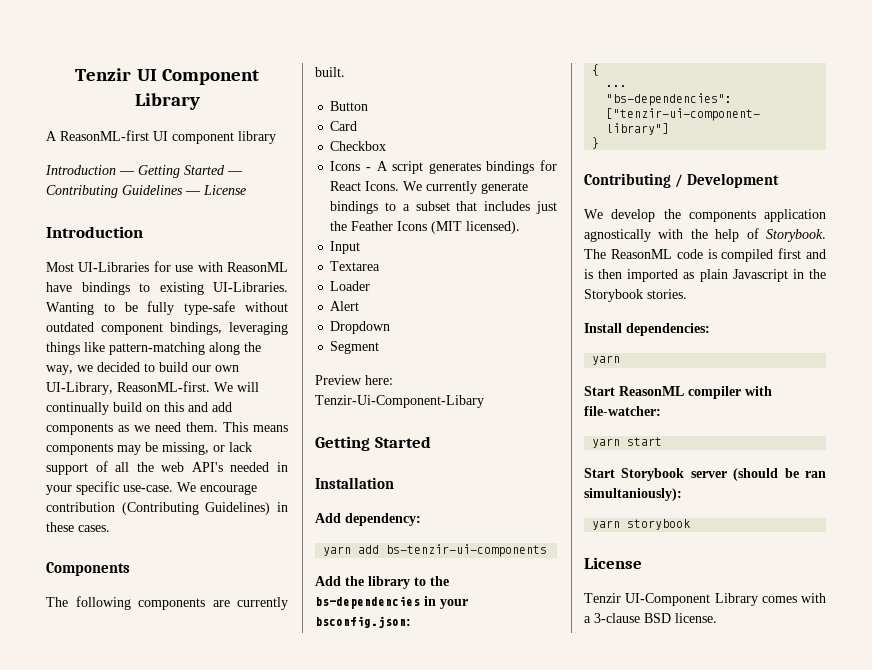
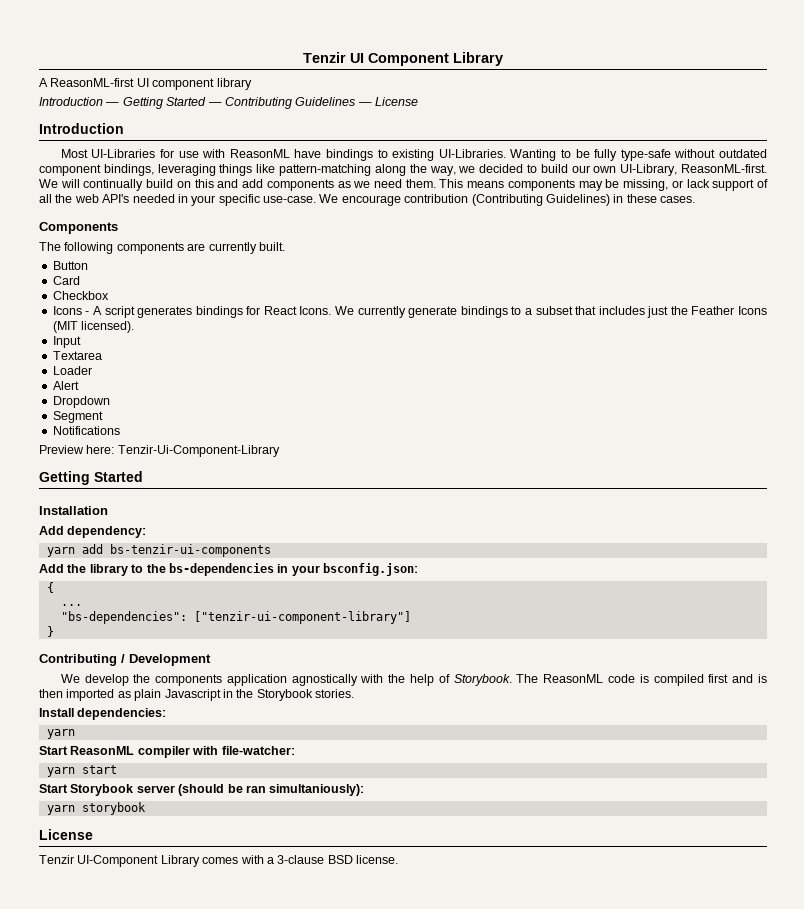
(380, 347) none -> [52,426,120,435] // Notifications
[315,395,484,408] Tenzir-Ui-Component-Libary -> [117,445,280,457] Tenzir-Ui-Component-Library

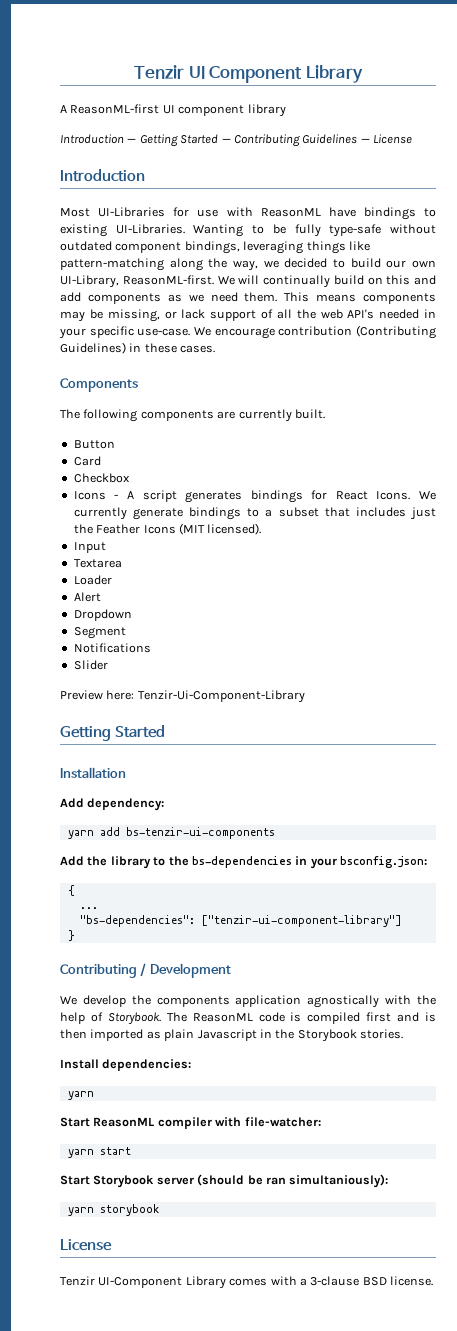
(120, 430) none -> [73,660,108,670] // Slider

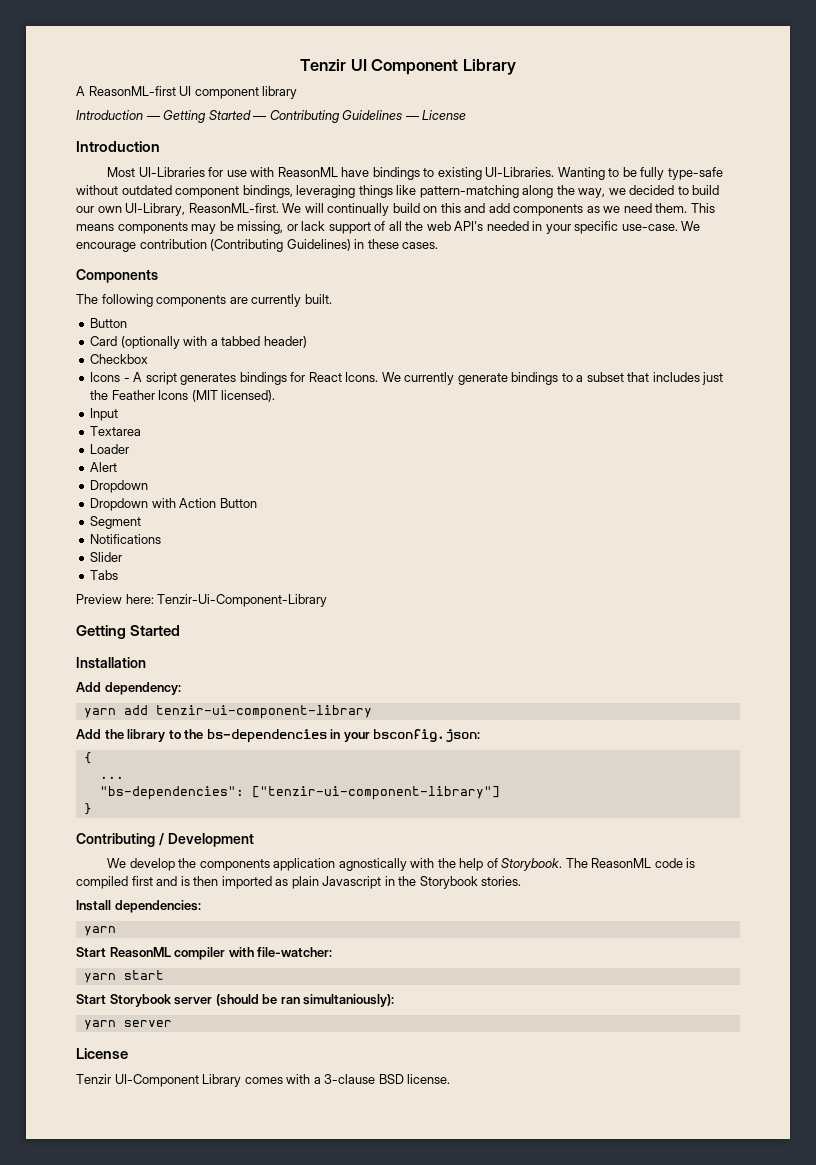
(101, 461) none -> [120,336,307,349] (optionally with a tabbed header)
(132, 615) none -> [90,498,257,511] // Dropdown with Action Button
(108, 665) none -> [90,570,119,580] // Tabs
[125,827,275,839] bs-tenzir-ui-components -> [155,705,372,719] tenzir-ui-component-library
[99,1204,159,1216] storybook -> [123,1020,172,1027] server

